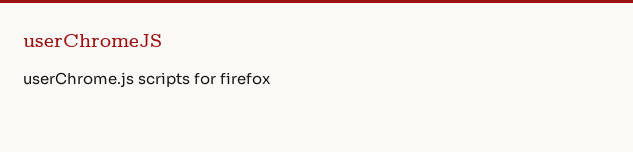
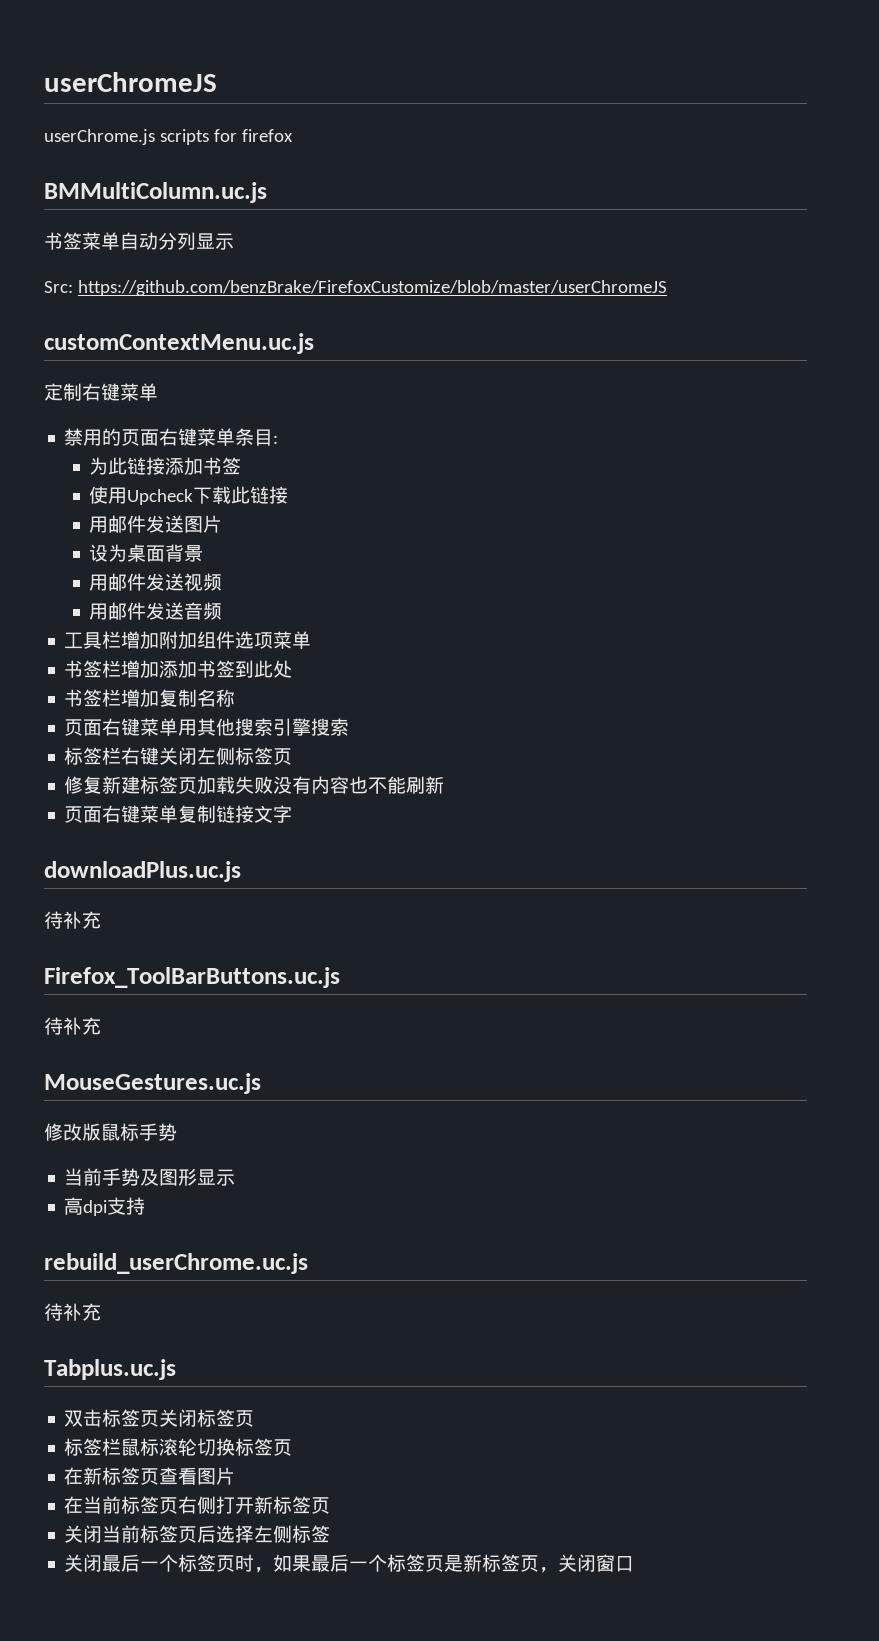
(272, 78) none -> [44,182,267,203] [44,232,234,250] [44,280,667,296] [44,333,314,354] [44,383,158,401] [64,428,279,446] [89,457,242,475] [89,486,289,505] [89,515,223,533] [89,544,204,562] [89,573,223,591] [89,602,223,620] [64,631,312,649] [64,660,293,678] [64,689,236,707] [64,718,350,736] [64,747,293,765] [64,776,445,794] [64,805,293,823] [44,861,241,882] [44,911,101,929] [44,967,340,988] [44,1017,101,1035] [44,1073,261,1094] [44,1123,177,1141] [64,1168,236,1186] [64,1197,146,1216] [44,1253,308,1274] [44,1303,101,1321] [44,1359,176,1380] [64,1409,255,1427] [64,1438,293,1456] [64,1467,236,1485] [64,1496,331,1514] [64,1525,331,1543] [64,1554,635,1573] // BMMultiColumn.uc.js // 书签菜单自动分列显示 // Src: https://github.com/benzBrake/FirefoxCustomize/blob/master/userChromeJS // customContextMenu.uc.js // 定制右键菜单 // 禁用的页面右键菜单条目: // 为此链接添加书签 // 使用Upcheck下载此链接 // 用邮件发送图片 // 设为桌面背景 // 用邮件发送视频 // 用邮件发送音频 // 工具栏增加附加组件选项菜单 // 书签栏增加添加书签到此处 // 书签栏增加复制名称 // 页面右键菜单用其他搜索引擎搜索 // 标签栏右键关闭左侧标签页 // 修复新建标签页加载失败没有内容也不能刷新 // 页面右键菜单复制链接文字 // downloadPlus.uc.js // 待补充 // Firefox_ToolBarButtons.uc.js // 待补充 // MouseGestures.uc.js // 修改版鼠标手势 // 当前手势及图形显示 // 高dpi支持 // rebuild_userChrome.uc.js // 待补充 // Tabplus.uc.js // 双击标签页关闭标签页 // 标签栏鼠标滚轮切换标签页 // 在新标签页查看图片 // 在当前标签页右侧打开新标签页 // 关闭当前标签页后选择左侧标签 // 关闭最后一个标签页时，如果最后一个标签页是新标签页，关闭窗口

